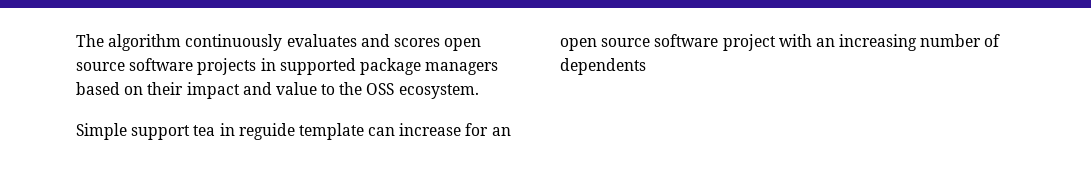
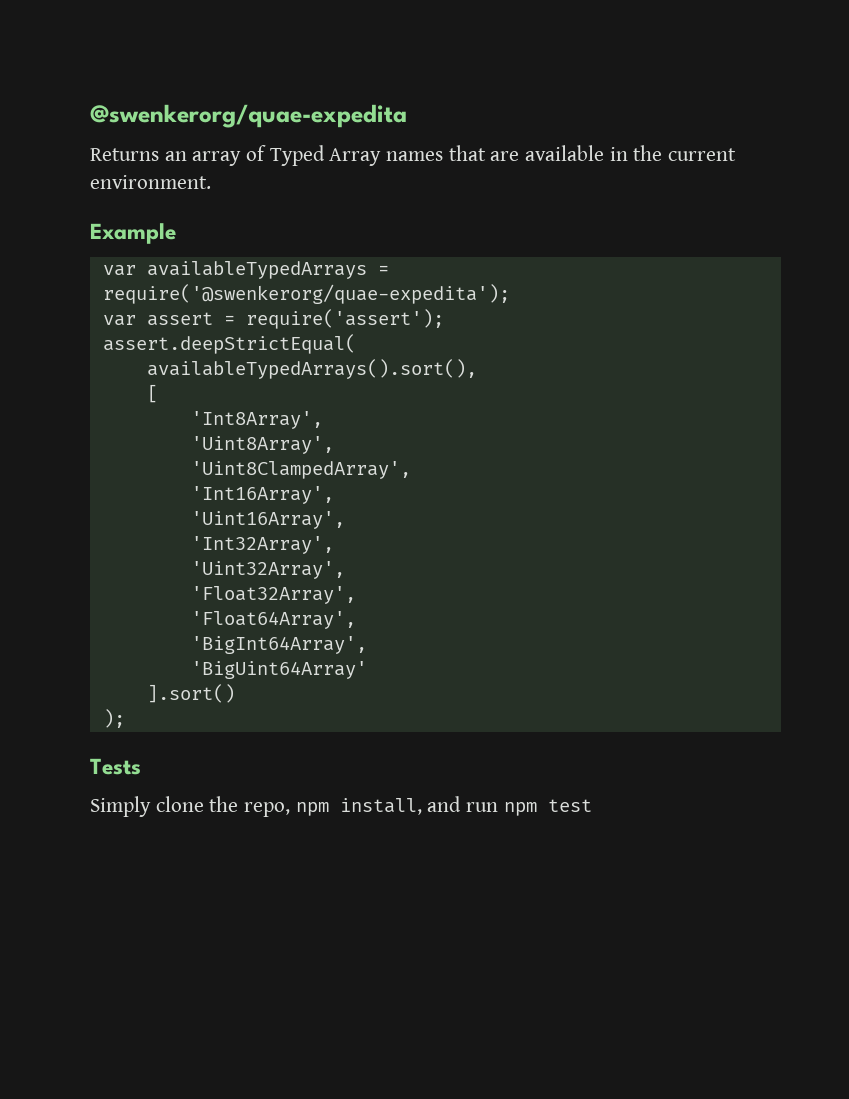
[76,34,482,51] [76,58,499,75] [76,82,479,99] [76,123,511,140] [560,34,1001,51] [560,58,646,75] The algorithm continuously evaluates and scores open source software projects in supported package managers based on their impact and value to the OSS ecosystem. // Simple support tea in reguide template can increase for an open source software project with an increasing number of dependents -> [90,104,407,128] [90,145,737,166] [90,175,211,189] [90,223,176,244] [102,261,389,279] [102,284,510,304] [102,309,444,329] [102,334,356,354] [146,359,477,379] [146,384,158,403] [190,411,323,429] [190,436,334,454] [190,461,411,479] [190,486,334,504] [190,511,345,529] [190,536,334,554] [190,561,345,579] [190,586,356,604] [190,611,356,629] [190,636,367,654] [190,661,367,679] [146,684,235,703] [102,709,125,728] [90,758,141,775] [90,796,592,817] @swenkerorg/quae-expedita // Returns an array of Typed Array names that are available in the current environment. // Example // var availableTypedArrays = require('@swenkerorg/quae-expedita'); // var assert = require('assert'); // assert.deepStrictEqual( // availableTypedArrays().sort(), // [ // 'Int8Array', // 'Uint8Array', // 'Uint8ClampedArray', // 'Int16Array', // 'Uint16Array', // 'Int32Array', // 'Uint32Array', // 'Float32Array', // 'Float64Array', // 'BigInt64Array', // 'BigUint64Array' // ].sort() // ); // Tests // Simply clone the repo, npm install, and run npm test

